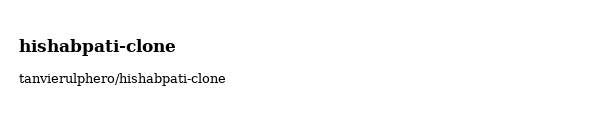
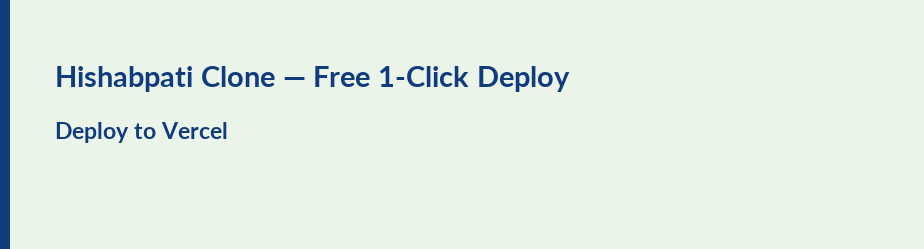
[19,39,176,56] [19,73,226,86] hishabpati-clone // tanvierulphero/hishabpati-clone -> [55,66,571,92] [55,122,229,143] Hishabpati Clone — Free 1-Click Deploy // Deploy to Vercel

